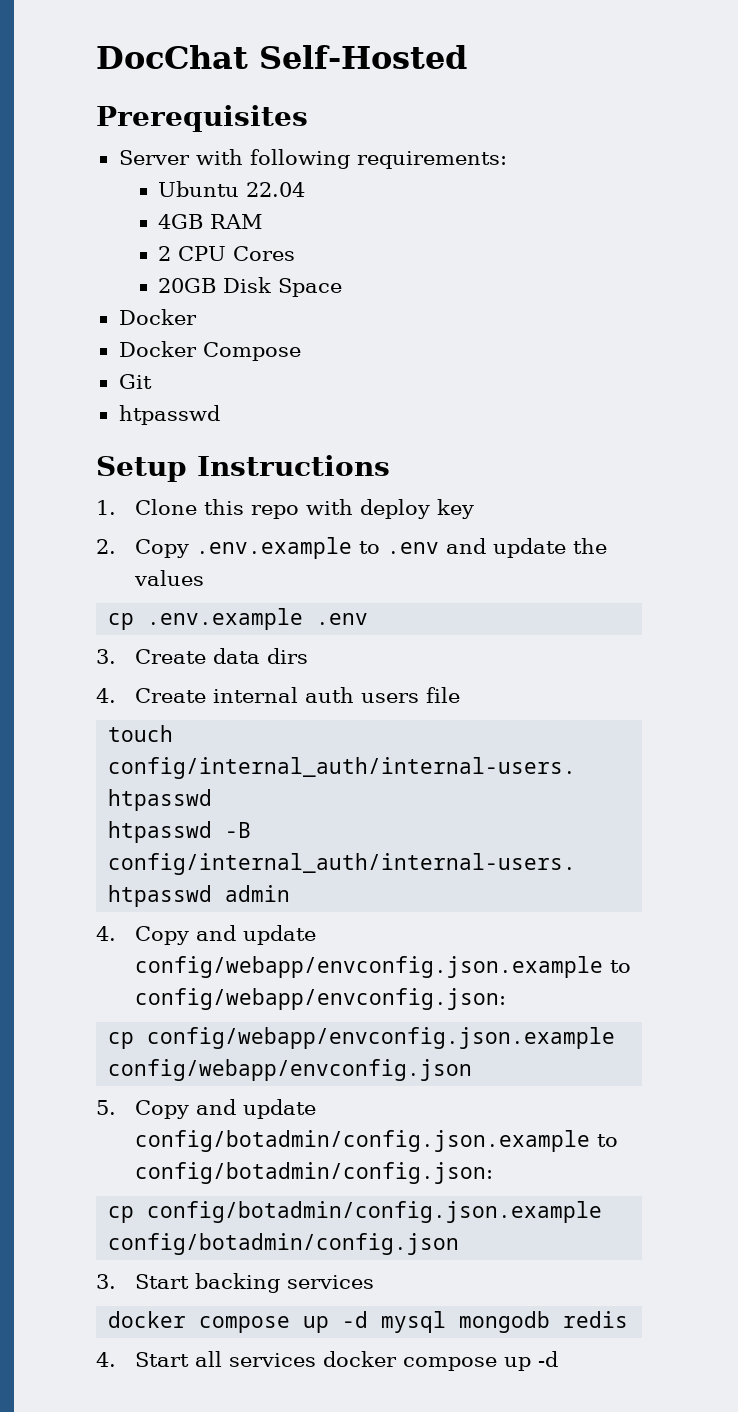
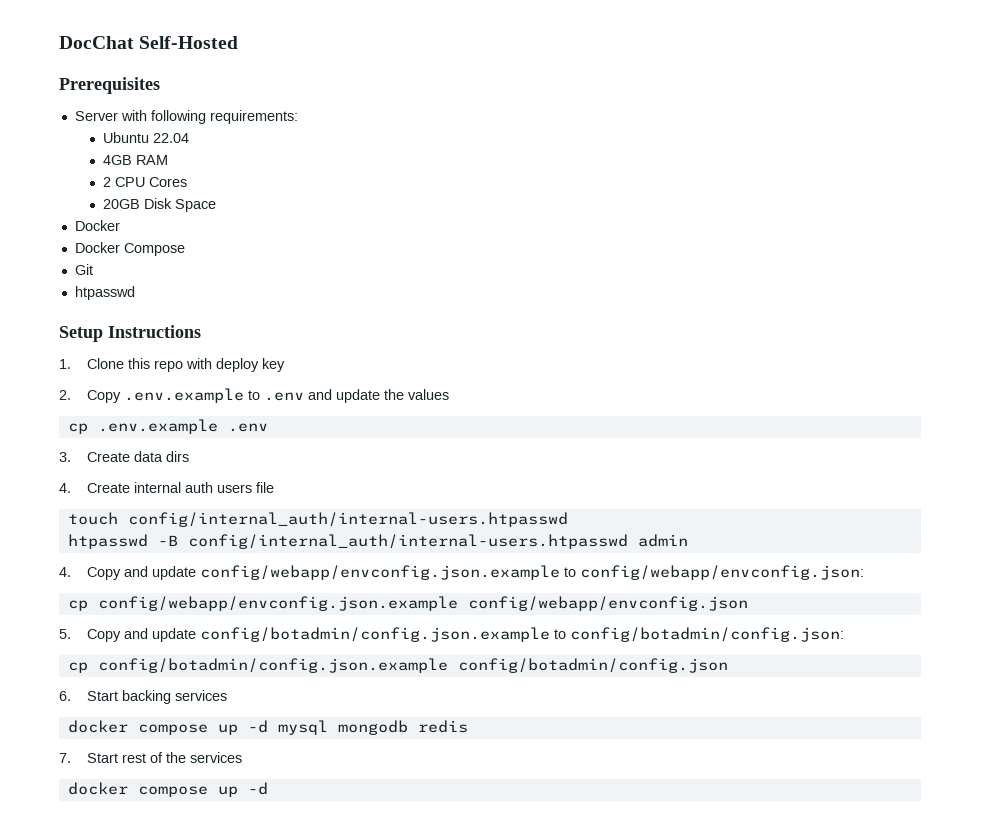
[96,1274,116,1289] 3. -> [59,691,71,701] 6.
[96,1351,317,1367] 4. Start all services -> [59,752,242,763] 7. Start rest of the services //

